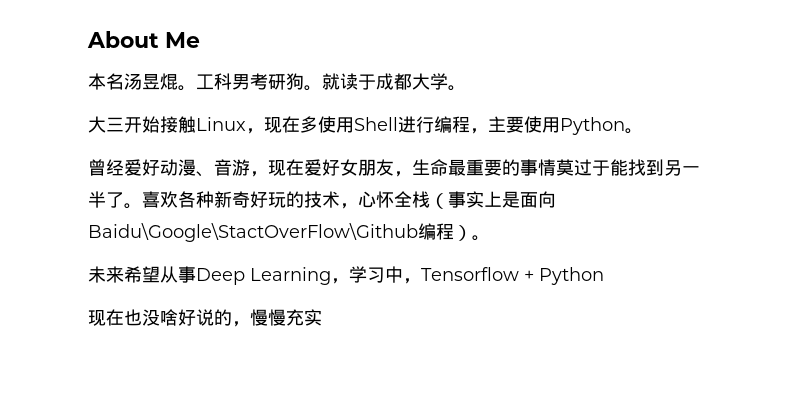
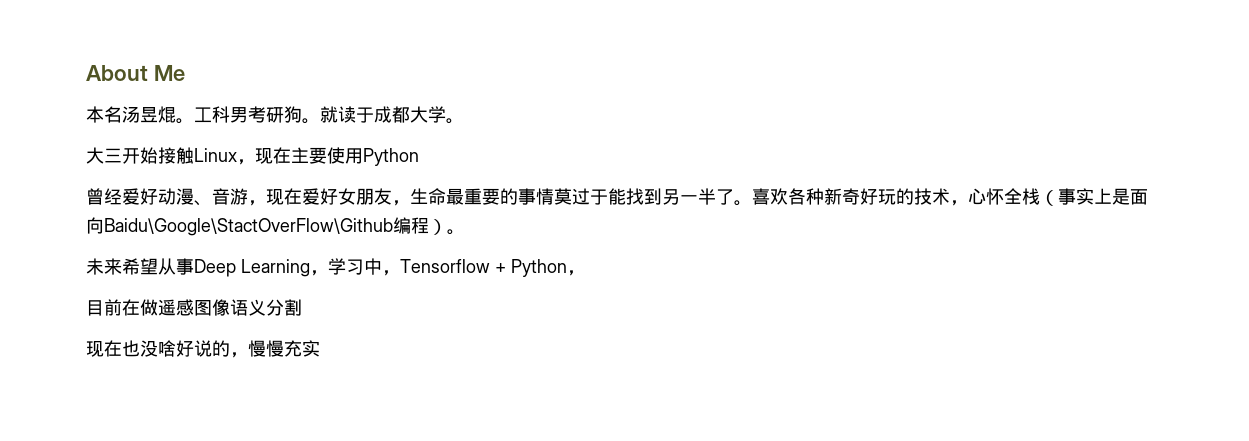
[300,116,488,134] 多使用Shell进行编程， -> (291, 155) none
[625,128,643,134] 。 -> (419, 157) none
(604, 276) none -> [567,270,585,276] [86,299,302,316] ， // 目前在做遥感图像语义分割

